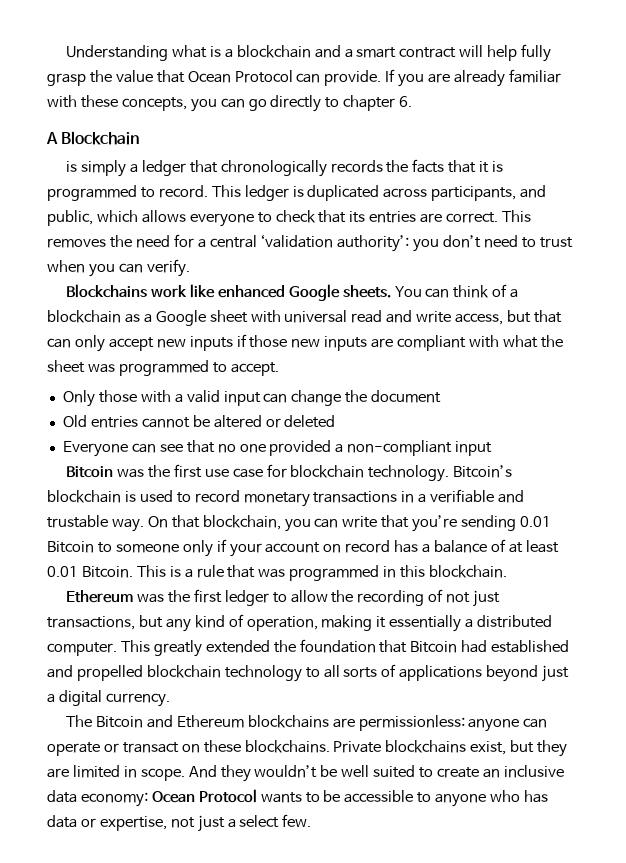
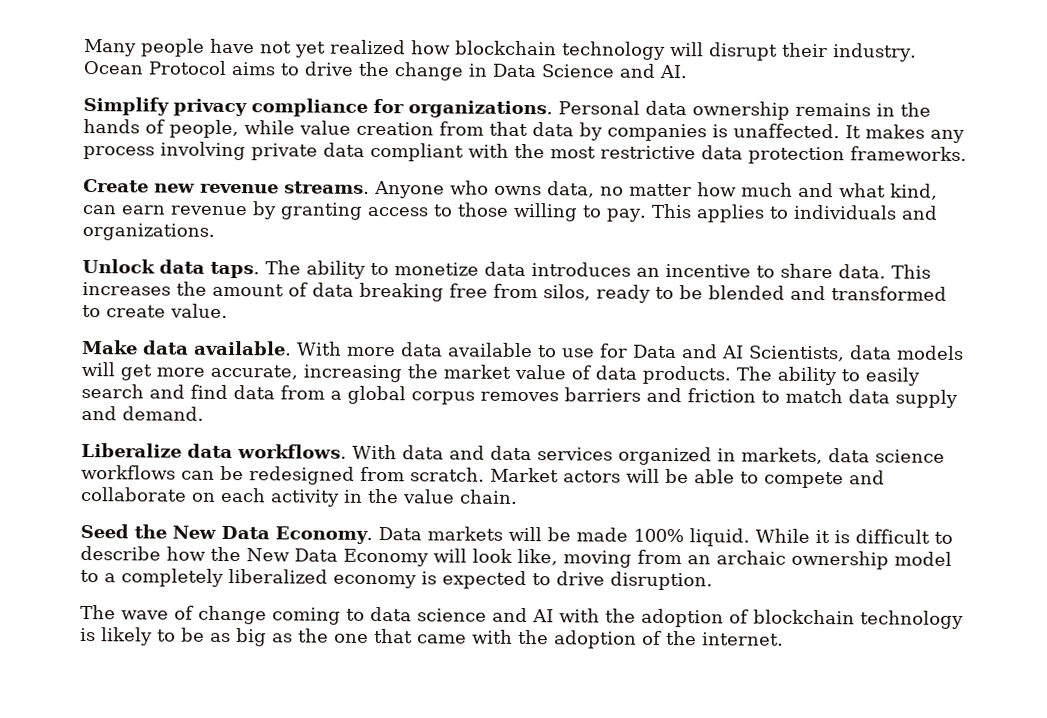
[66,44,552,62] [47,69,561,87] [47,95,413,112] [46,131,140,145] [66,159,504,177] [47,185,547,201] [47,210,532,227] [47,234,573,252] [47,259,190,277] [66,284,519,301] [47,310,562,326] [47,334,563,352] [47,360,279,376] [62,390,442,407] [62,415,336,428] [62,440,493,457] [66,464,513,482] [47,489,525,507] [47,515,552,532] [47,539,559,557] [47,565,508,581] [66,589,501,607] [47,614,553,632] [47,639,570,657] [47,664,570,682] [47,690,170,707] [66,715,548,732] [47,740,568,757] [47,765,564,782] [47,789,549,807] [47,814,312,832] Understanding what is a blockchain and a smart contract will help fully grasp the value that Ocean Protocol can provide. If you are already familiar with these concepts, you can go directly to chapter 6. // A Blockchain // is simply a ledger that chronologically records the facts that it is programmed to record. This ledger is duplicated across participants, and public, which allows everyone to check that its entries are correct. This removes the need for a central ‘validation authority’: you don’t need to trust when you can verify. // Blockchains work like enhanced Google sheets. You can think of a blockchain as a Google sheet with universal read and write access, but that can only accept new inputs if those new inputs are compliant with what the sheet was programmed to accept. // Only those with a valid input can change the document // Old entries cannot be altered or deleted // Everyone can see that no one provided a non-compliant input // Bitcoin was the first use case for blockchain technology. Bitcoin’s blockchain is used to record monetary transactions in a verifiable and trustable way. On that blockchain, you can write that you’re sending 0.01 Bitcoin to someone only if your account on record has a balance of at least 0.01 Bitcoin. This is a rule that was programmed in this blockchain. // Ethereum was the first ledger to allow the recording of not just transactions, but any kind of operation, making it essentially a distributed computer. This greatly extended the foundation that Bitcoin had established and propelled blockchain technology to all sorts of applications beyond just a digital currency. // The Bitcoin and Ethereum blockchains are permissionless: anyone can operate or transact on these blockchains. Private blockchains exist, but they are limited in scope. And they wouldn’t be well suited to create an inclusive data economy: Ocean Protocol wants to be accessible to anyone who has data or expertise, not just a select few. -> [84,38,917,62] [83,60,688,81] [83,97,931,120] [83,119,965,143] [83,141,967,165] [83,178,938,200] [82,201,938,223] [82,222,215,241] [82,258,931,279] [82,281,947,303] [82,303,228,318] [82,339,964,362] [81,361,920,386] [81,383,958,408] [81,405,204,421] [81,442,945,466] [81,464,885,489] [81,486,518,507] [80,523,953,547] [80,545,952,570] [80,568,713,591] [80,604,964,629] [80,627,784,649] Many people have not yet realized how blockchain technology will disrupt their industry. Ocean Protocol aims to drive the change in Data Science and AI. // Simplify privacy compliance for organizations. Personal data ownership remains in the hands of people, while value creation from that data by companies is unaffected. It makes any process involving private data compliant with the most restrictive data protection frameworks. // Create new revenue streams. Anyone who owns data, no matter how much and what kind, can earn revenue by granting access to those willing to pay. This applies to individuals and organizations. // Unlock data taps. The ability to monetize data introduces an incentive to share data. This increases the amount of data breaking free from silos, ready to be blended and transformed to create value. // Make data available. With more data available to use for Data and AI Scientists, data models will get more accurate, increasing the market value of data products. The ability to easily search and find data from a global corpus removes barriers and friction to match data supply and demand. // Liberalize data workflows. With data and data services organized in markets, data science workflows can be redesigned from scratch. Market actors will be able to compete and collaborate on each activity in the value chain. // Seed the New Data Economy. Data markets will be made 100% liquid. While it is difficult to describe how the New Data Economy will look like, moving from an archaic ownership model to a completely liberalized economy is expected to drive disruption. // The wave of change coming to data science and AI with the adoption of blockchain technology is likely to be as big as the one that came with the adoption of the internet.

